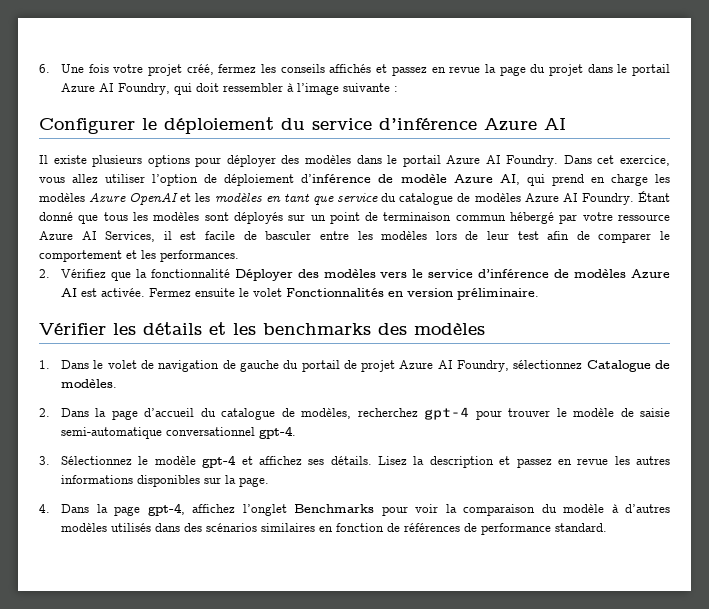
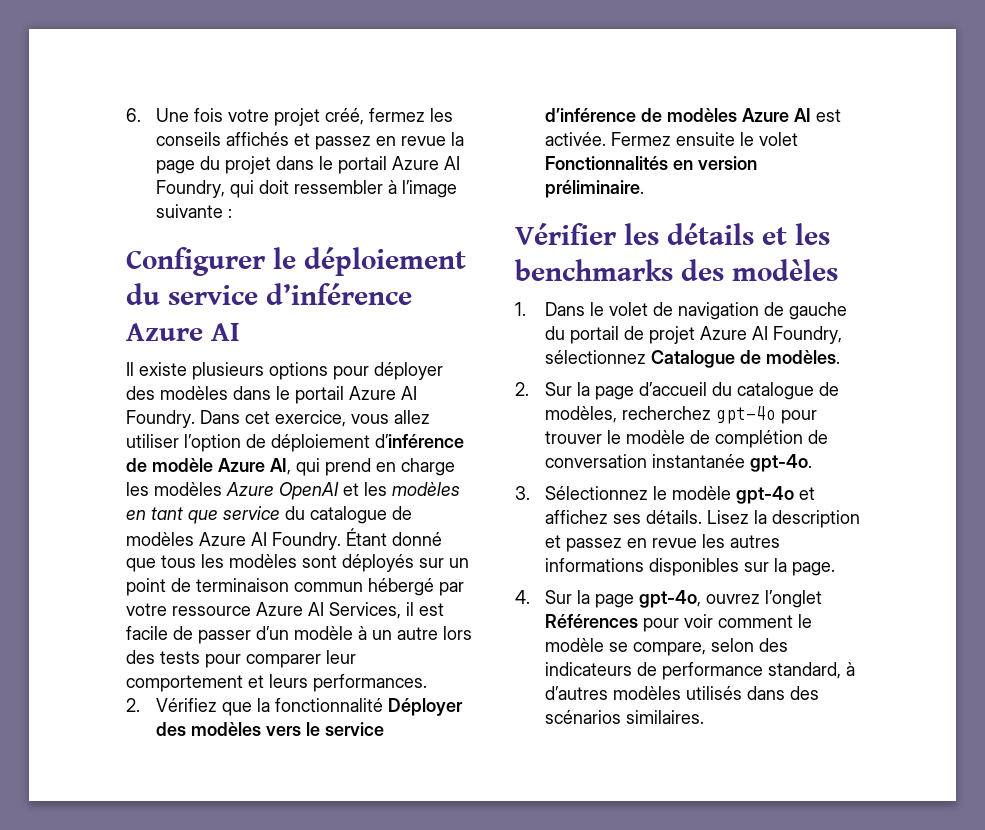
[265,231,670,243] basculer entre les modèles lors de leur test afin de comparer le -> [198,626,472,644] [126,650,356,668] passer d’un modèle à un autre lors des tests pour comparer leur
[141,250,156,259] les -> [269,674,308,688] leurs
[61,408,90,417] Dans -> [545,382,573,396] Sur
[424,407,470,420] gpt-4 -> [716,406,777,424] gpt-4o
[640,408,670,417] [61,426,297,439] saisie semi-automatique conversationnel gpt-4. -> [715,430,829,448] [545,454,813,472] complétion de conversation instantanée gpt-4o.
[202,455,237,468] gpt-4 -> [736,486,795,504] gpt-4o
[61,503,605,516] Dans la page gpt-4, affichez l’onglet Benchmarks pour voir la comparaison du modèle -> [545,590,823,608] [545,614,813,632] [545,638,789,656] [545,662,842,680] Sur la page gpt-4o, ouvrez l’onglet Références pour voir comment le modèle se compare, selon des indicateurs de performance standard,
[261,523,608,535] similaires en fonction de références de performance standard. -> [626,710,705,724] similaires.

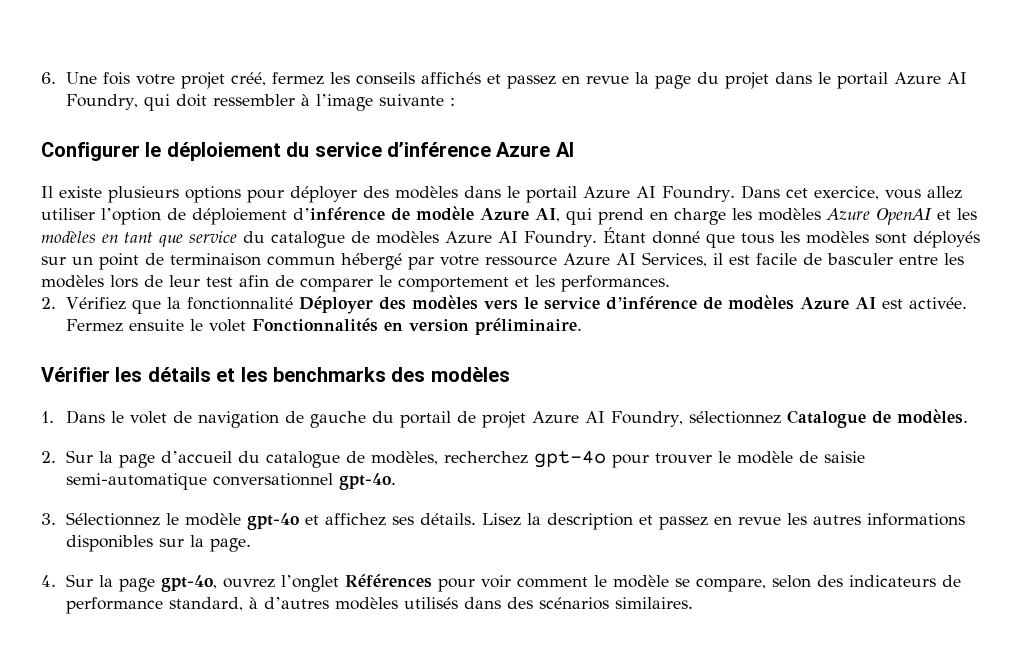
[198,626,472,644] [126,650,356,668] passer d’un modèle à un autre lors des tests pour comparer leur -> [827,253,964,265] [41,275,392,292] basculer entre les modèles lors de leur test afin de comparer le
[269,674,308,688] leurs -> [535,275,555,287] les
[715,430,829,448] [545,454,746,468] complétion de conversation instantanée -> [823,451,865,463] [65,473,333,490] saisie semi-automatique conversationnel

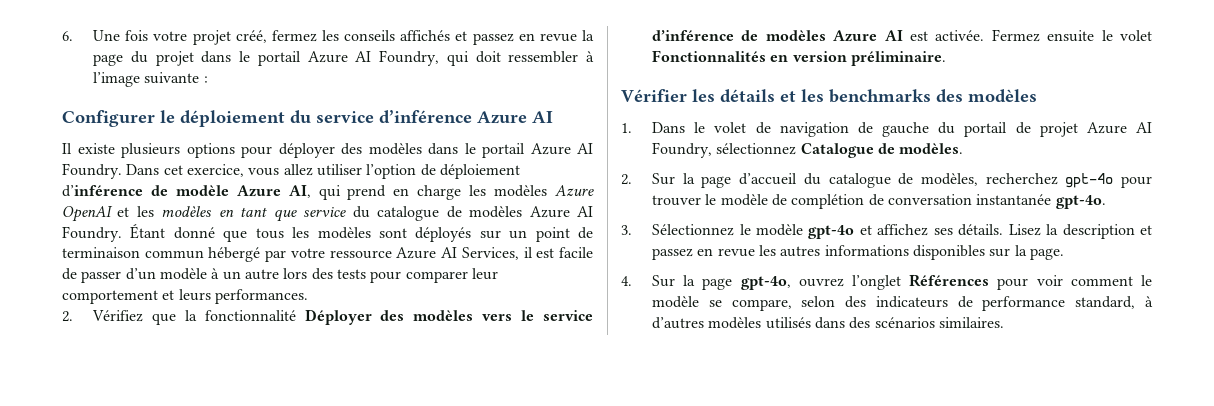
[827,253,964,265] [41,275,392,292] basculer entre les modèles lors de leur test afin de comparer le -> [81,268,498,283] passer d’un modèle à un autre lors des tests pour comparer leur
[535,275,555,287] les -> [178,289,211,301] leurs
[823,451,865,463] [65,473,333,490] saisie semi-automatique conversationnel -> [791,194,1052,209] complétion de conversation instantanée

